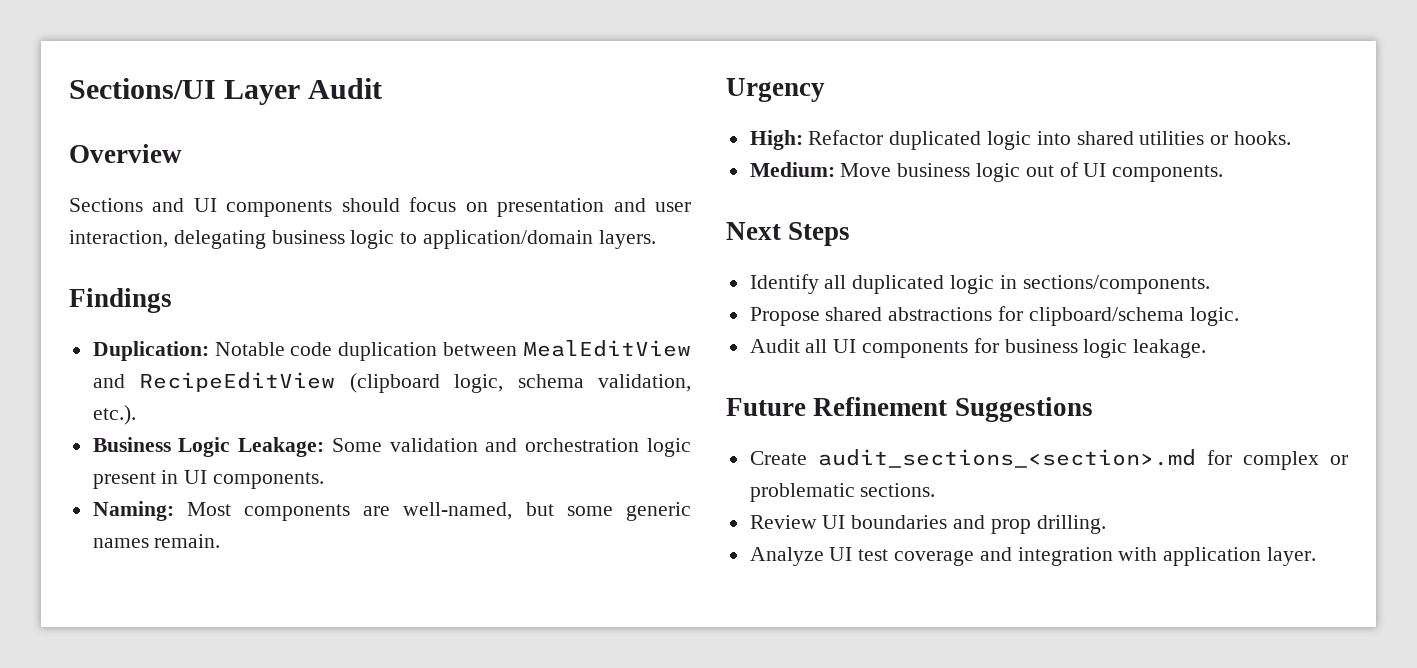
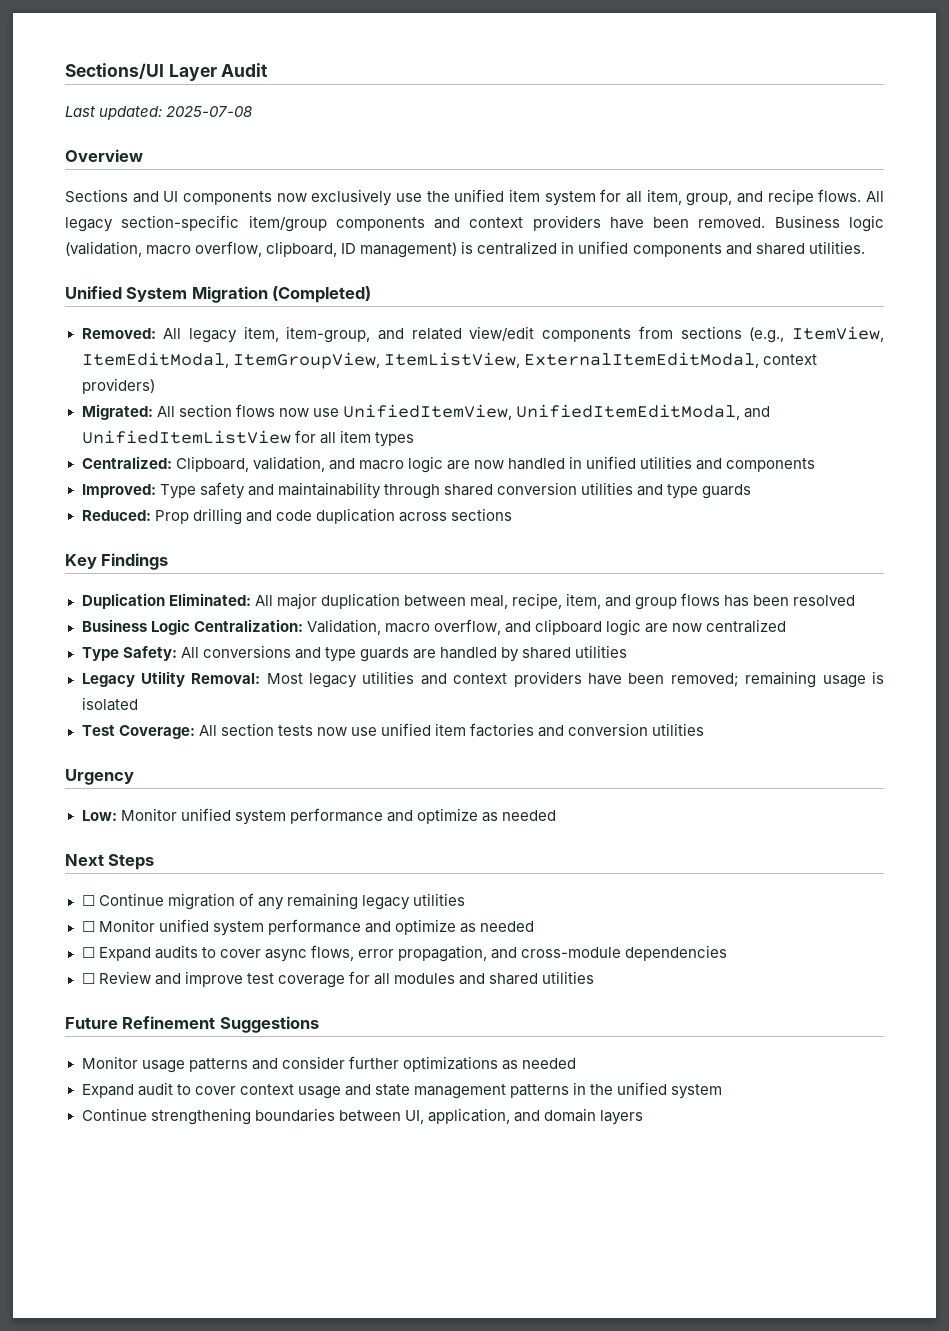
(383, 88) none -> [65,106,253,120] // Last updated: 2025-07-08
[341,197,692,217] [69,230,656,249] [69,288,172,313] [92,340,691,361] [92,372,692,393] [92,405,136,425] [92,437,692,457] [92,470,325,489] [92,501,691,521] [92,534,221,548] [726,78,825,102] [749,130,1292,150] [749,162,1224,182] [726,222,851,246] [749,274,1210,294] [749,306,1239,326] [749,338,1207,358] [726,397,1093,422] [749,449,1348,470] [749,483,936,502] [749,515,1106,534] [749,547,1317,566] should focus on presentation and user interaction, delegating business logic to application/domain layers. // Findings // Duplication: Notable code duplication between MealEditView and RecipeEditView (clipboard logic, schema validation, etc.). // Business Logic Leakage: Some validation and orchestration logic present in UI components. // Naming: Most components are well-named, but some generic names remain. // Urgency // High: Refactor duplicated logic into shared utilities or hooks. // Medium: Move business logic out of UI components. // Next Steps // Identify all duplicated logic in sections/components. // Propose shared abstractions for clipboard/schema logic. // Audit all UI components for business logic leakage. // Future Refinement Suggestions // Create audit_sections_<section>.md for complex or problematic sections. // Review UI boundaries and prop drilling. // Analyze UI test coverage and integration with application layer. -> [276,189,884,206] [65,215,884,232] [65,241,865,258] [65,286,372,303] [81,326,885,343] [81,352,817,369] [81,378,155,394] [81,404,770,420] [81,430,414,447] [81,456,816,473] [81,482,752,499] [81,508,512,525] [65,553,169,570] [81,593,856,610] [81,619,787,636] [81,645,628,662] [81,671,884,688] [81,697,138,711] [81,723,705,739] [65,769,134,785] [81,808,556,825] [65,854,155,870] [81,893,465,910] [81,919,534,936] [81,945,728,962] [81,971,595,988] [65,1016,319,1033] [81,1056,576,1073] [81,1082,723,1099] [81,1108,643,1125] now exclusively use the unified item system for all item, group, and recipe flows. All legacy section-specific item/group components and context providers have been removed. Business logic (validation, macro overflow, clipboard, ID management) is centralized in unified components and shared utilities. // Unified System Migration (Completed) // Removed: All legacy item, item-group, and related view/edit components from sections (e.g., ItemView, ItemEditModal, ItemGroupView, ItemListView, ExternalItemEditModal, context providers) // Migrated: All section flows now use UnifiedItemView, UnifiedItemEditModal, and UnifiedItemListView for all item types // Centralized: Clipboard, validation, and macro logic are now handled in unified utilities and components // Improved: Type safety and maintainability through shared conversion utilities and type guards // Reduced: Prop drilling and code duplication across sections // Key Findings // Duplication Eliminated: All major duplication between meal, recipe, item, and group flows has been resolved // Business Logic Centralization: Validation, macro overflow, and clipboard logic are now centralized // Type Safety: All conversions and type guards are handled by shared utilities // Legacy Utility Removal: Most legacy utilities and context providers have been removed; remaining usage is isolated // Test Coverage: All section tests now use unified item factories and conversion utilities // Urgency // Low: Monitor unified system performance and optimize as needed // Next Steps // ☐ Continue migration of any remaining legacy utilities // ☐ Monitor unified system performance and optimize as needed // ☐ Expand audits to cover async flows, error propagation, and cross-module dependencies // ☐ Review and improve test coverage for all modules and shared utilities // Future Refinement Suggestions // Monitor usage patterns and consider further optimizations as needed // Expand audit to cover context usage and state management patterns in the unified system // Continue strengthening boundaries between UI, application, and domain layers

